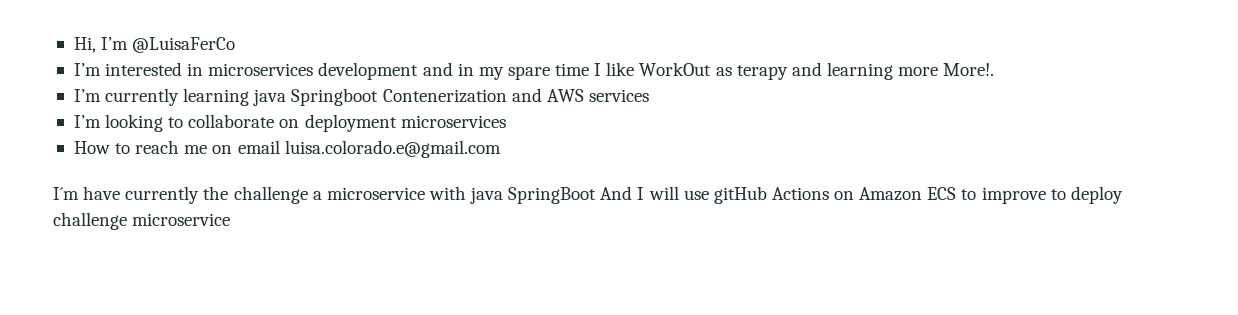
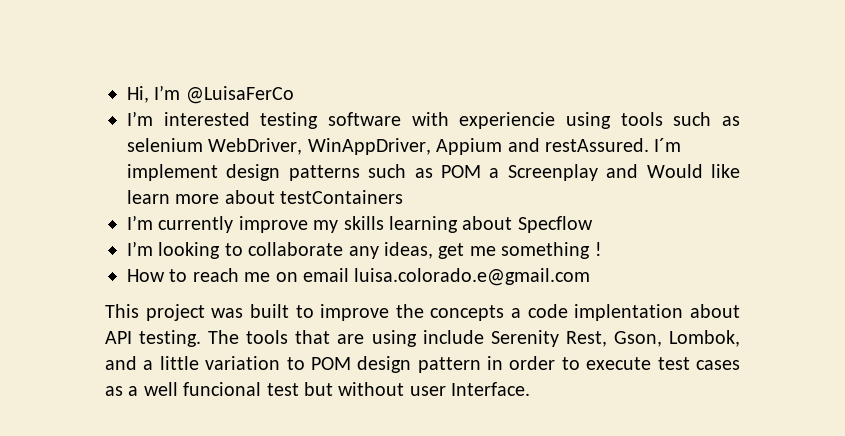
[187,62,995,80] [73,88,649,106] [73,114,506,132] in microservices development and in my spare time I like WorkOut as terapy and learning more More!. // I’m currently learning java Springboot Contenerization and AWS services // I’m looking to collaborate on deployment microservices -> [260,112,740,129] [127,138,682,155] [127,164,740,181] [127,190,404,204] [127,215,593,233] [127,241,602,259] testing software with experiencie using tools such as selenium WebDriver, WinAppDriver, Appium and restAssured. I´m implement design patterns such as POM a Screenplay and Would like learn more about testContainers // I’m currently improve my skills learning about Specflow // I’m looking to collaborate any ideas, get me something !
[53,186,1123,204] [53,212,231,230] I´m have currently the challenge a microservice with java SpringBoot And I will use gitHub Actions on Amazon ECS to improve to deploy challenge microservice -> [105,304,740,321] [105,330,741,347] [105,356,740,373] [105,382,531,396] This project was built to improve the concepts a code implentation about API testing. The tools that are using include Serenity Rest, Gson, Lombok, and a little variation to POM design pattern in order to execute test cases as a well funcional test but without user Interface.

